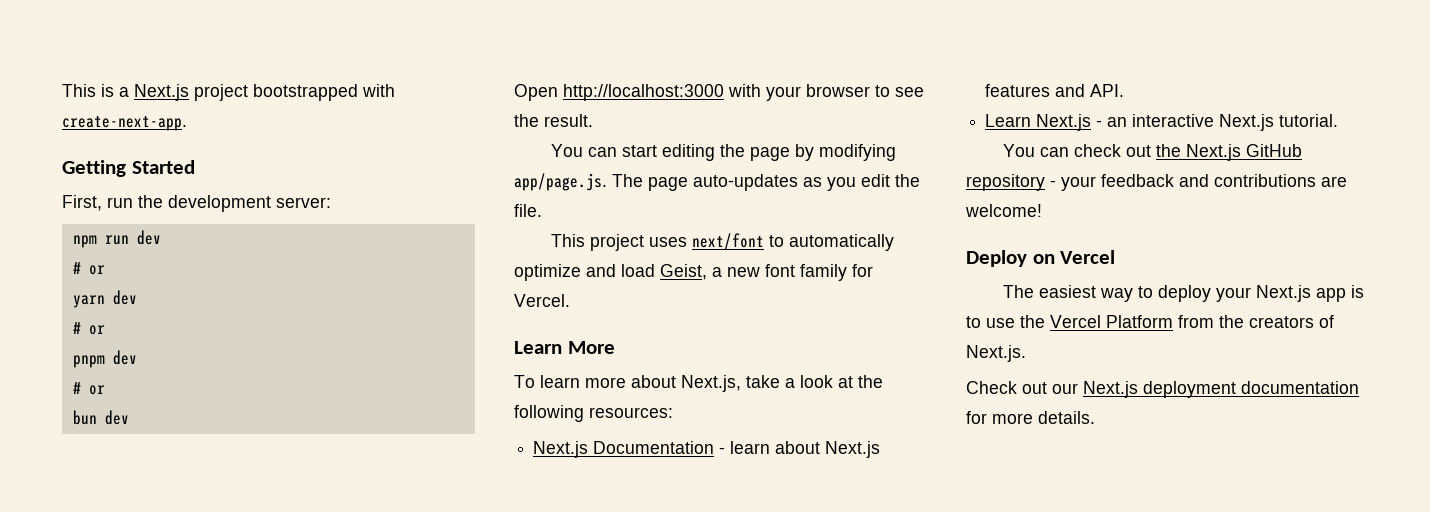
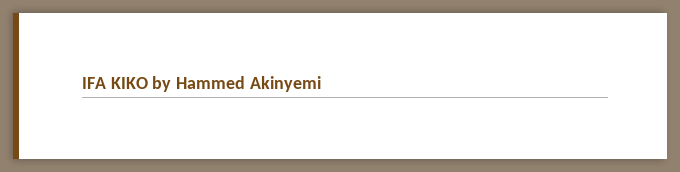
[62,84,395,101] [62,116,187,131] [62,160,195,177] [62,195,331,212] [72,230,161,248] [72,262,105,275] [72,290,137,308] [72,322,105,335] [72,350,137,368] [72,382,105,395] [72,410,129,425] [514,84,924,101] [514,114,593,127] [551,144,897,161] [514,173,920,191] [514,204,542,217] [551,233,895,251] [514,264,873,281] [514,294,570,307] [514,341,615,354] [514,375,883,392] [514,405,673,422] [533,441,881,458] [985,84,1125,97] [985,114,1339,131] [1003,144,1303,161] [966,174,1347,191] [965,204,1042,217] [966,250,1116,267] [1003,285,1365,302] [966,315,1334,328] [966,345,1026,362] [966,381,1359,398] [966,411,1095,424] This is a Next.js project bootstrapped with create-next-app. // Getting Started // First, run the development server: // npm run dev // # or // yarn dev // # or // pnpm dev // # or // bun dev // Open http://localhost:3000 with your browser to see the result. // You can start editing the page by modifying app/page.js. The page auto-updates as you edit the file. // This project uses next/font to automatically optimize and load Geist, a new font family for Vercel. // Learn More // To learn more about Next.js, take a look at the following resources: // Next.js Documentation - learn about Next.js features and API. // Learn Next.js - an interactive Next.js tutorial. // You can check out the Next.js GitHub repository - your feedback and contributions are welcome! // Deploy on Vercel // The easiest way to deploy your Next.js app is to use the Vercel Platform from the creators of Next.js. // Check out our Next.js deployment documentation for more details. -> [82,76,321,92] IFA KIKO by Hammed Akinyemi

